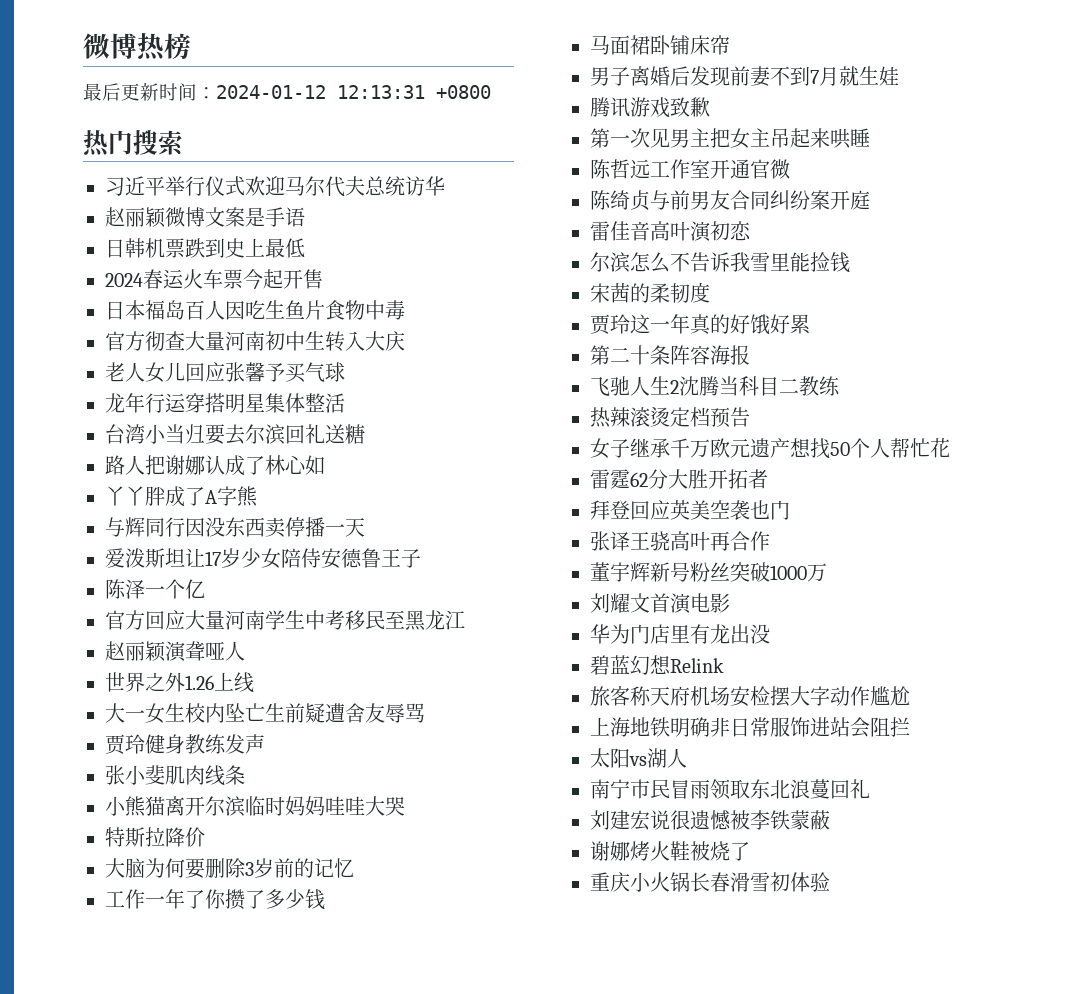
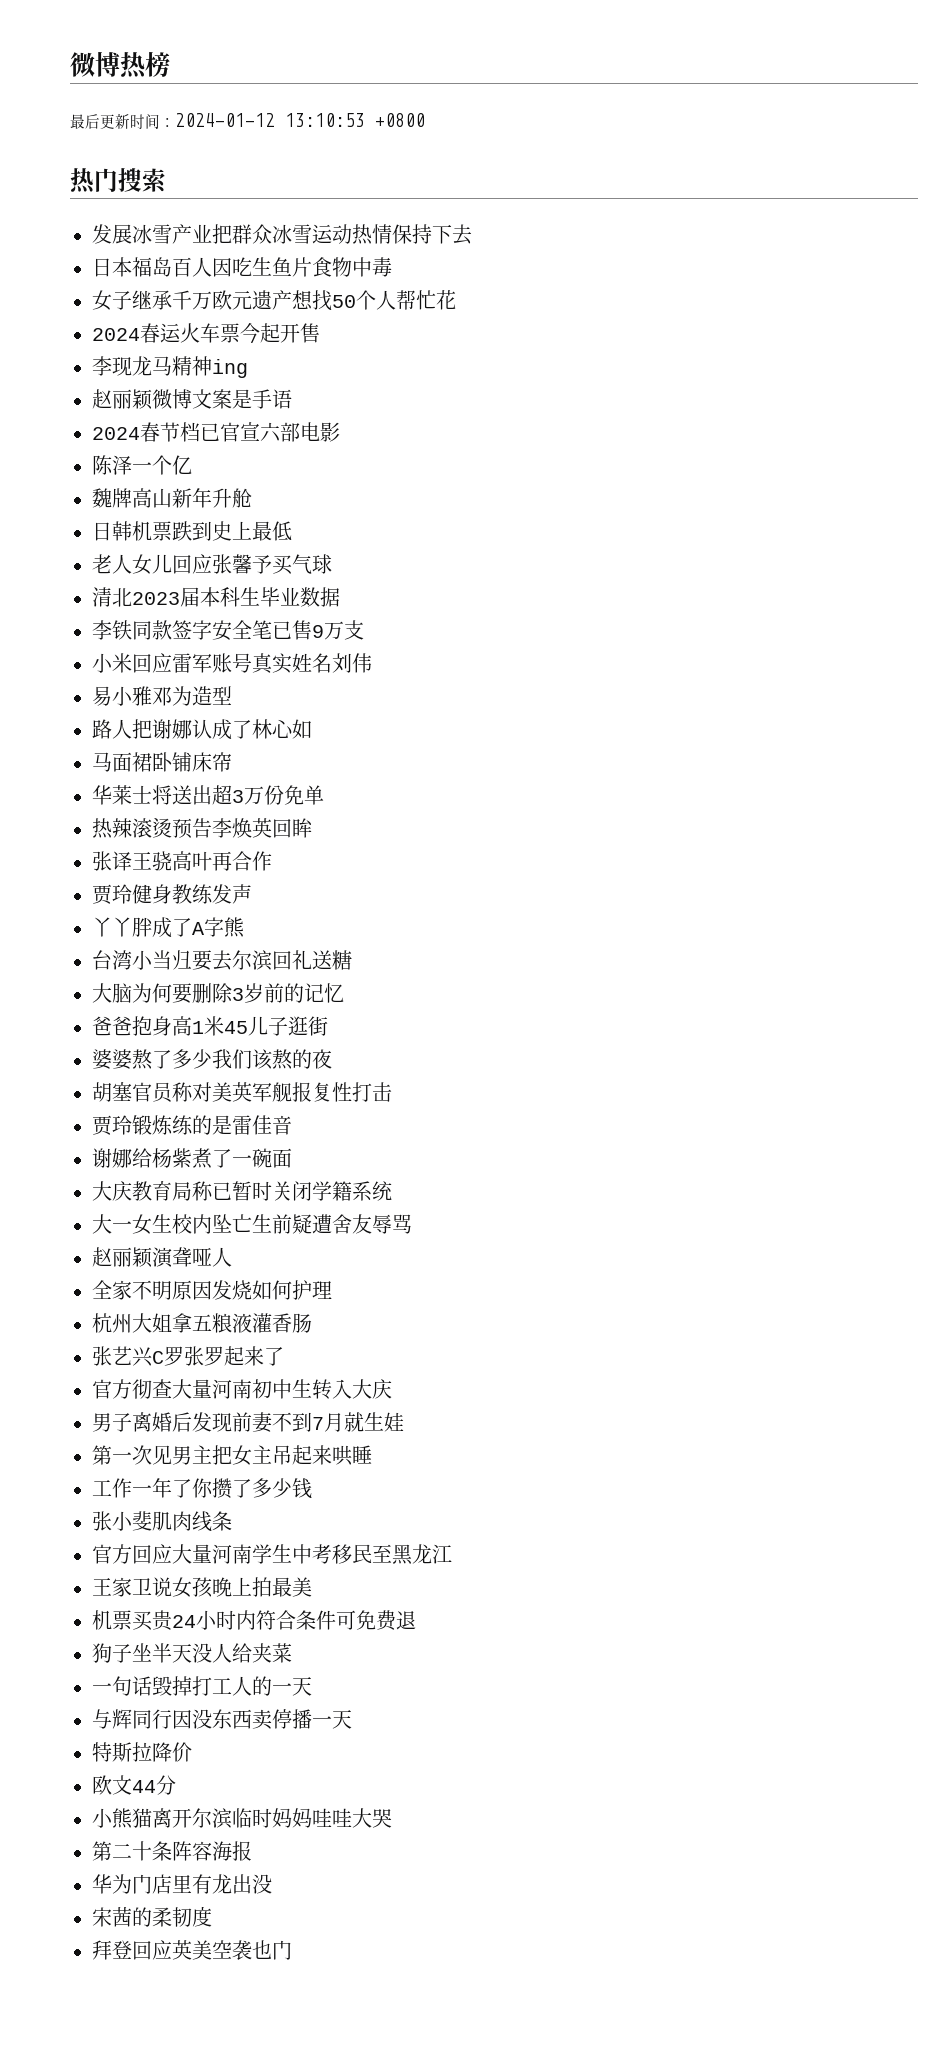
[337,85,425,99] 12:13:31 -> [285,113,365,127] 13:10:53
[105,176,445,197] [105,207,305,228] [105,238,305,258] [105,269,323,290] 习近平举行仪式欢迎马尔代夫总统访华 // 赵丽颖微博文案是手语 // 日韩机票跌到史上最低 // 2024春运火车票今起开售 -> [92,224,472,245] 发展冰雪产业把群众冰雪运动热情保持下去
(405, 310) none -> [92,290,456,311] [92,323,320,344] [92,356,248,378] [92,389,292,410] [92,422,340,442] [92,455,192,475] [92,488,252,508] [92,521,292,541] [92,554,332,575] [92,587,340,607] [92,620,364,641] [92,653,372,674] [92,686,232,706] [92,719,312,740] [92,752,232,772] [92,785,324,805] [92,818,313,839] [92,851,272,871] [92,884,252,905] [92,917,245,938] [92,950,352,971] [92,983,344,1004] [92,1016,328,1036] [92,1049,332,1070] [92,1082,392,1103] [92,1115,292,1136] [92,1148,292,1169] [92,1181,392,1201] [92,1214,412,1235] [92,1247,232,1268] [92,1280,332,1300] [92,1313,312,1333] [92,1346,284,1367] // 女子继承千万欧元遗产想找50个人帮忙花 // 2024春运火车票今起开售 // 李现龙马精神ing // 赵丽颖微博文案是手语 // 2024春节档已官宣六部电影 // 陈泽一个亿 // 魏牌高山新年升舱 // 日韩机票跌到史上最低 // 老人女儿回应张馨予买气球 // 清北2023届本科生毕业数据 // 李铁同款签字安全笔已售9万支 // 小米回应雷军账号真实姓名刘伟 // 易小雅邓为造型 // 路人把谢娜认成了林心如 // 马面裙卧铺床帘 // 华莱士将送出超3万份免单 // 热辣滚烫预告李焕英回眸 // 张译王骁高叶再合作 // 贾玲健身教练发声 // 丫丫胖成了A字熊 // 台湾小当归要去尔滨回礼送糖 // 大脑为何要删除3岁前的记忆 // 爸爸抱身高1米45儿子逛街 // 婆婆熬了多少我们该熬的夜 // 胡塞官员称对美英军舰报复性打击 // 贾玲锻炼练的是雷佳音 // 谢娜给杨紫煮了一碗面 // 大庆教育局称已暂时关闭学籍系统 // 大一女生校内坠亡生前疑遭舍友辱骂 // 赵丽颖演聋哑人 // 全家不明原因发烧如何护理 // 杭州大姐拿五粮液灌香肠 // 张艺兴C罗张罗起来了
[105,362,345,383] [105,393,345,413] [105,424,365,445] [105,455,325,476] [105,486,258,507] [105,517,365,538] [105,548,421,569] [105,579,205,599] 老人女儿回应张馨予买气球 // 龙年行运穿搭明星集体整活 // 台湾小当归要去尔滨回礼送糖 // 路人把谢娜认成了林心如 // 丫丫胖成了A字熊 // 与辉同行因没东西卖停播一天 // 爱泼斯坦让17岁少女陪侍安德鲁王子 // 陈泽一个亿 -> [92,1412,404,1433] [92,1445,372,1466] [92,1478,312,1499] [92,1511,232,1532] 男子离婚后发现前妻不到7月就生娃 // 第一次见男主把女主吊起来哄睡 // 工作一年了你攒了多少钱 // 张小斐肌肉线条
[105,641,245,662] [105,672,254,693] [105,703,425,724] [105,734,265,755] [105,765,245,786] 赵丽颖演聋哑人 // 世界之外1.26上线 // 大一女生校内坠亡生前疑遭舍友辱骂 // 贾玲健身教练发声 // 张小斐肌肉线条 -> [92,1577,312,1598] [92,1610,416,1631] [92,1643,292,1663] [92,1676,312,1696] [92,1709,352,1730] [92,1742,192,1762] [92,1775,176,1795] 王家卫说女孩晚上拍最美 // 机票买贵24小时内符合条件可免费退 // 狗子坐半天没人给夹菜 // 一句话毁掉打工人的一天 // 与辉同行因没东西卖停播一天 // 特斯拉降价 // 欧文44分
[105,827,205,847] [105,858,354,879] [105,889,325,910] [590,35,730,55] [590,66,899,87] [590,97,710,118] [590,128,870,149] [590,159,790,179] [590,190,870,211] [590,221,751,242] [590,252,850,273] [590,282,710,303] [590,314,810,335] [590,345,750,365] [590,376,840,396] [590,407,750,428] [590,438,950,459] [590,469,768,489] 特斯拉降价 // 大脑为何要删除3岁前的记忆 // 工作一年了你攒了多少钱 // 马面裙卧铺床帘 // 男子离婚后发现前妻不到7月就生娃 // 腾讯游戏致歉 // 第一次见男主把女主吊起来哄睡 // 陈哲远工作室开通官微 // 陈绮贞与前男友合同纠纷案开庭 // 雷佳音高叶演初恋 // 尔滨怎么不告诉我雪里能捡钱 // 宋茜的柔韧度 // 贾玲这一年真的好饿好累 // 第二十条阵容海报 // 飞驰人生2沈腾当科目二教练 // 热辣滚烫定档预告 // 女子继承千万欧元遗产想找50个人帮忙花 // 雷霆62分大胜开拓者 -> [92,1841,252,1861] [92,1874,272,1894] [92,1906,212,1927] 第二十条阵容海报 // 华为门店里有龙出没 // 宋茜的柔韧度
[590,531,770,551] [590,562,827,582] [590,593,730,614] [590,624,770,644] [590,655,724,675] [590,686,910,707] [590,717,910,738] [590,748,687,768] [590,779,870,800] [590,810,830,831] [590,841,750,861] [590,872,830,892] // 张译王骁高叶再合作 // 董宇辉新号粉丝突破1000万 // 刘耀文首演电影 // 华为门店里有龙出没 // 碧蓝幻想Relink // 旅客称天府机场安检摆大字动作尴尬 // 上海地铁明确非日常服饰进站会阻拦 // 太阳vs湖人 // 南宁市民冒雨领取东北浪蔓回礼 // 刘建宏说很遗憾被李铁蒙蔽 // 谢娜烤火鞋被烧了 // 重庆小火锅长春滑雪初体验 -> (292, 1950) none

